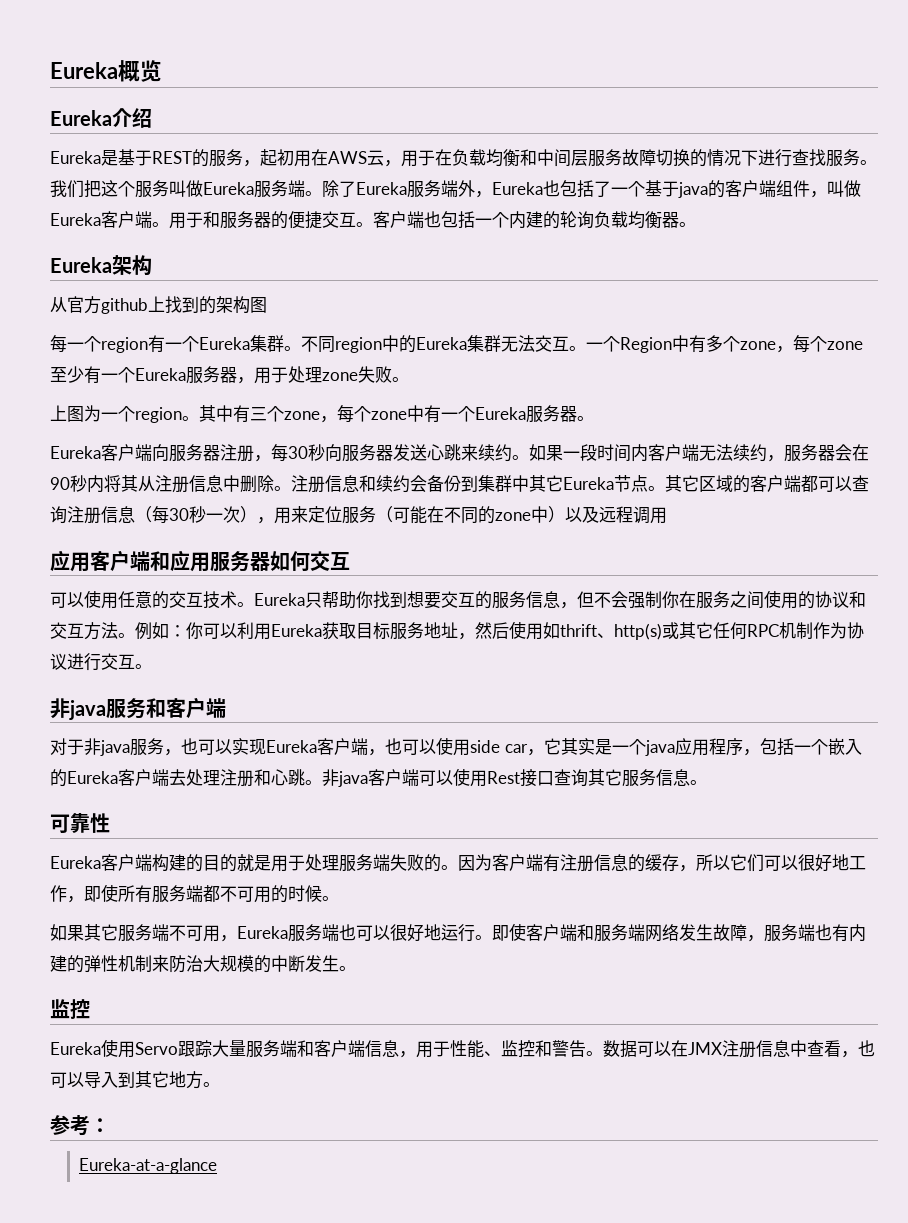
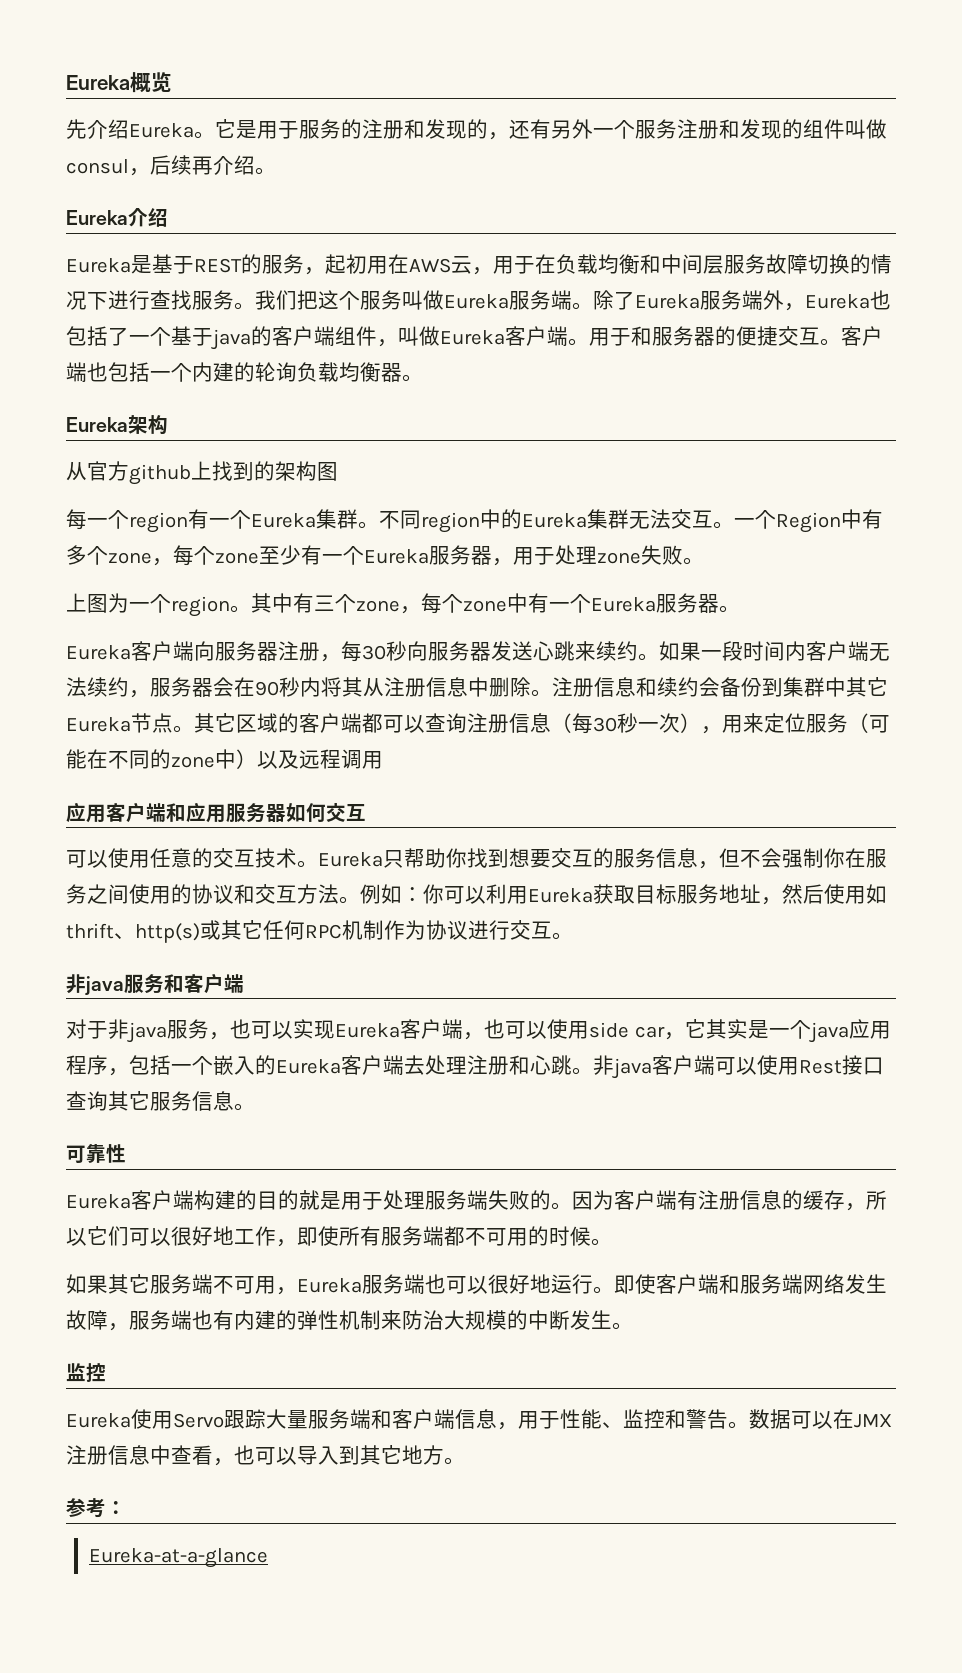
(162, 71) none -> [66,119,887,140] [66,155,276,176] // 先介绍Eureka。它是用于服务的注册和发现的，还有另外一个服务注册和发现的组件叫做consul，后续再介绍。

